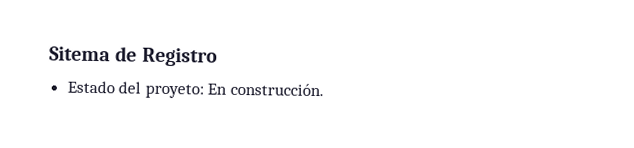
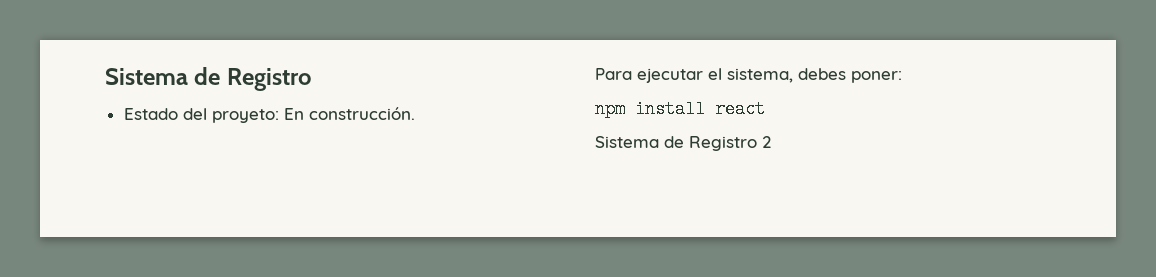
[49,46,111,62] Sitema -> [105,68,188,85] Sistema
(325, 89) none -> [595,68,902,83] [595,100,765,118] [595,136,771,151] // Para ejecutar el sistema, debes poner: // npm install react // Sistema de Registro 2

